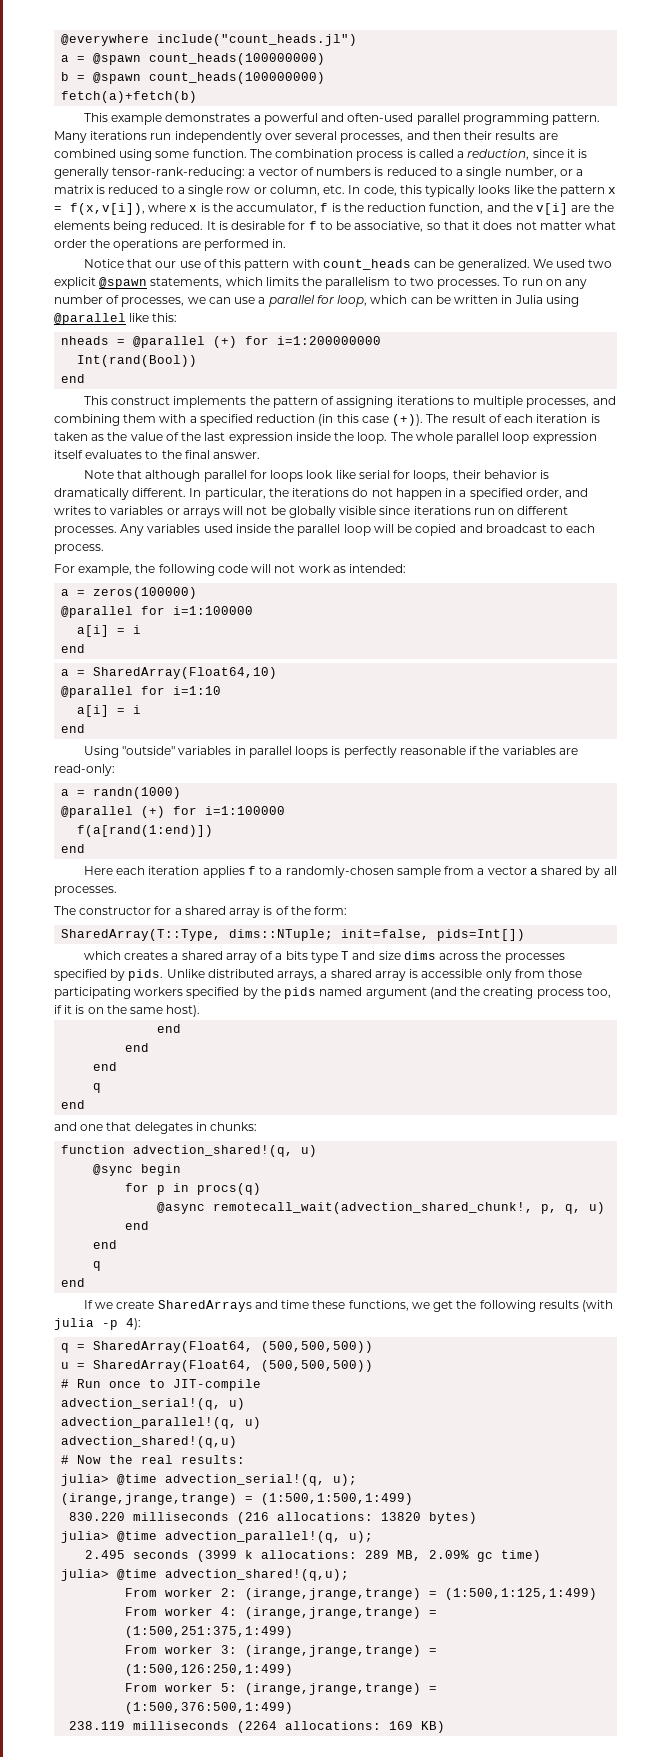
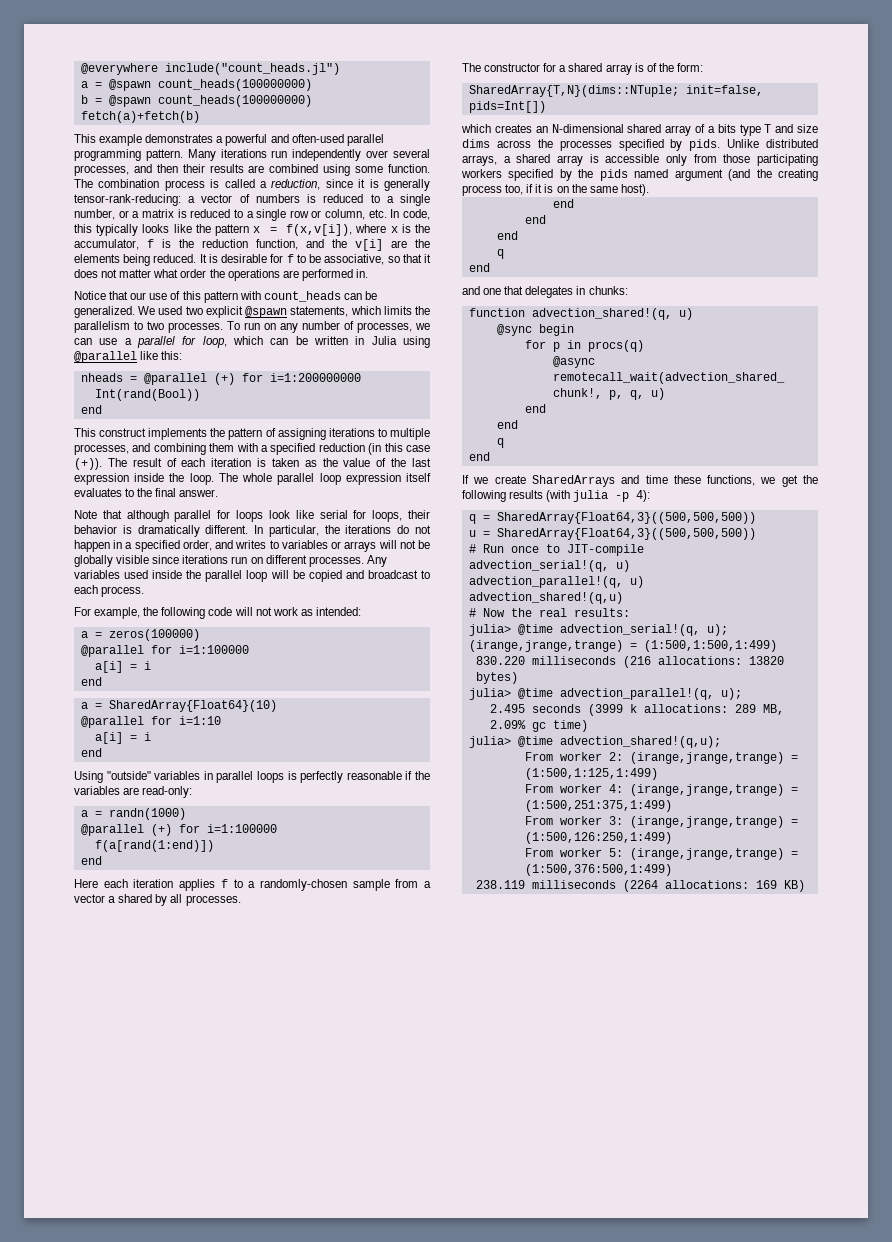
[93,667,278,679] SharedArray(Float64,10) -> [108,700,277,712] SharedArray{Float64}(10)
[61,929,334,941] SharedArray(T::Type, dims::NTuple; -> [468,85,679,97] SharedArray{T,N}(dims::NTuple;
[171,953,179,960] a -> [535,124,624,133] an N-dimensional
[93,1341,374,1353] SharedArray(Float64, (500,500,500)) -> [496,512,756,524] SharedArray{Float64,3}((500,500,500))
[93,1360,374,1372] SharedArray(Float64, (500,500,500)) -> [496,528,756,540] SharedArray{Float64,3}((500,500,500))

